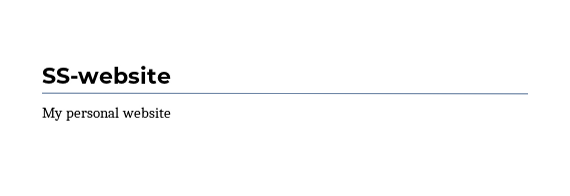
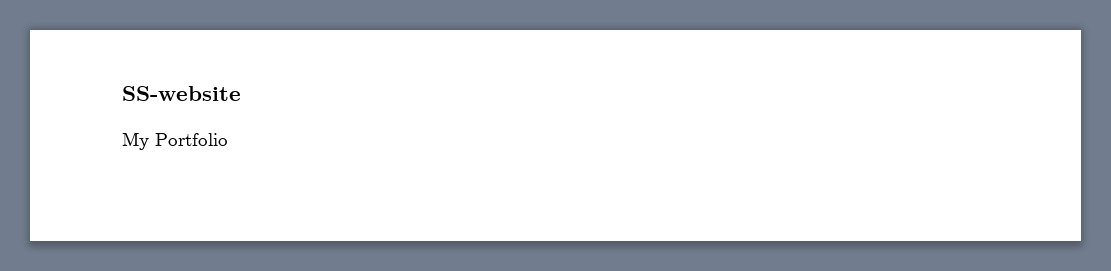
[64,106,171,121] personal website -> [155,133,228,146] Portfolio

